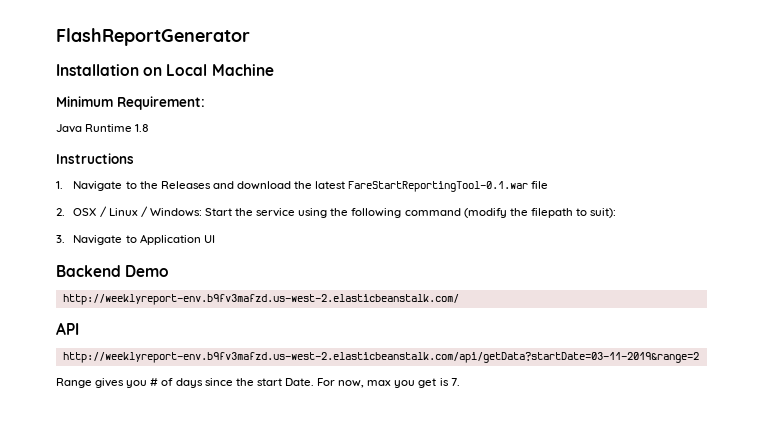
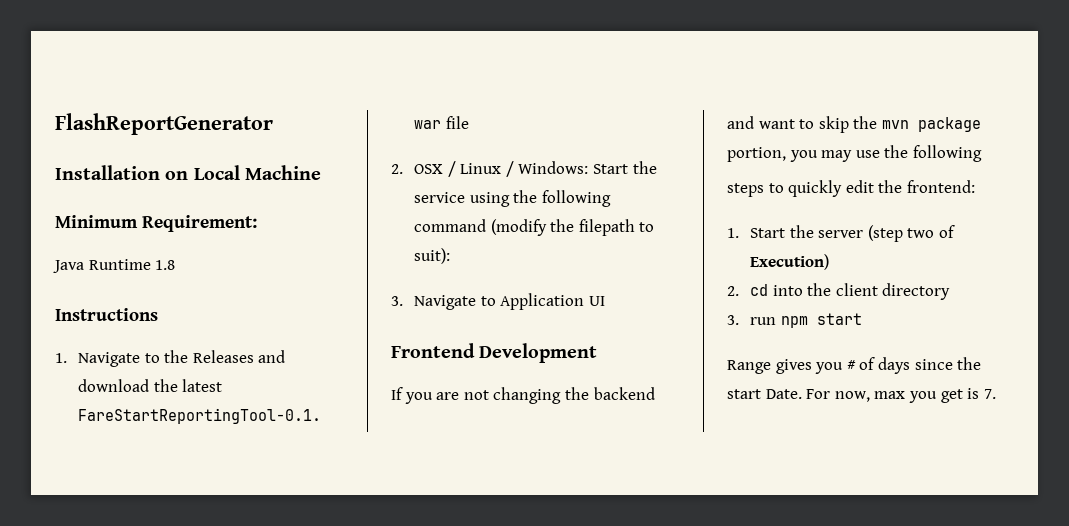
[56,265,170,277] [62,294,459,305] [56,322,79,335] [62,352,699,363] Backend Demo // http://weeklyreport-env.b9fv3mafzd.us-west-2.elasticbeanstalk.com/ // API // http://weeklyreport-env.b9fv3mafzd.us-west-2.elasticbeanstalk.com/api/getData?startDate=03-11-2019&range=2 -> [391,343,598,363] [391,387,655,404] [727,116,981,133] [727,145,982,162] [727,180,975,197] [727,225,955,242] [749,254,829,270] [727,283,951,300] [727,313,862,328] Frontend Development // If you are not changing the backend and want to skip the mvn package portion, you may use the following // steps to quickly edit the frontend: // 1. Start the server (step two of Execution) // 2. cd into the client directory // 3. run npm start

